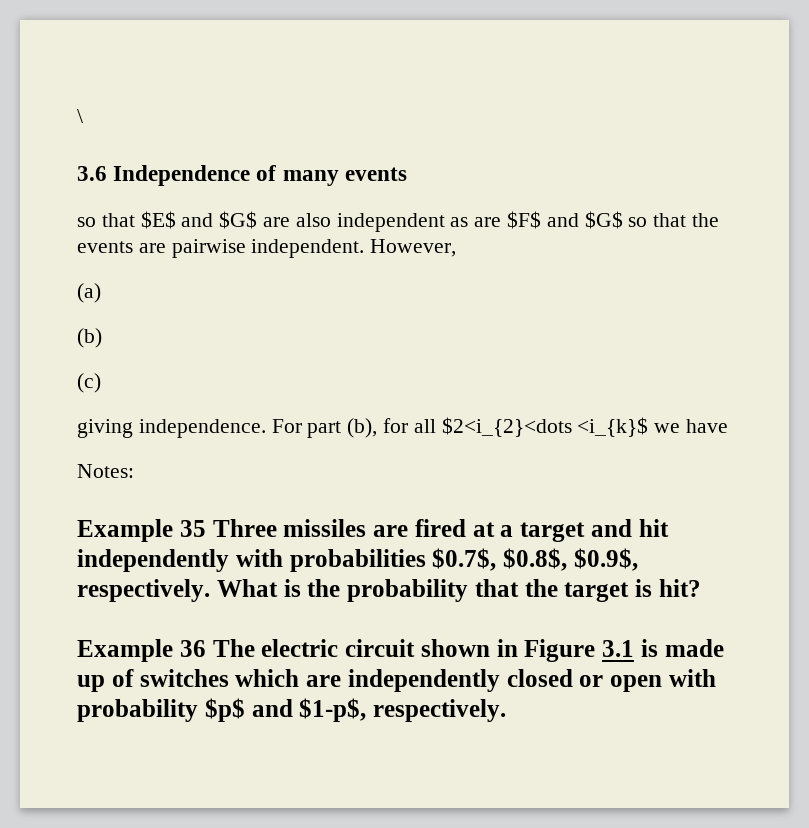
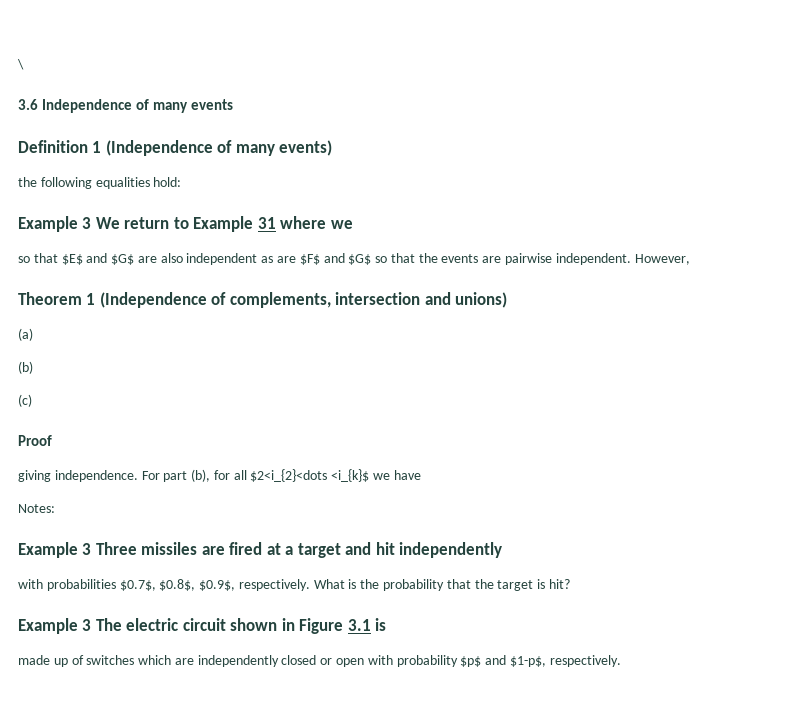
(407, 174) none -> [18,140,333,156] [18,177,182,189] [18,216,353,232] // Definition 1 (Independence of many events) // the following equalities hold: // Example 3 We return to Example 31 where we
(457, 248) none -> [18,292,508,308] // Theorem 1 (Independence of complements, intersection and unions)
(101, 383) none -> [18,435,52,446] // Proof
[179,520,206,537] 35 -> [82,543,92,555] 3
(229, 560) none -> (503, 550) //
[179,640,206,657] 36 -> [82,619,92,631] 3
(658, 648) none -> (387, 624) //

